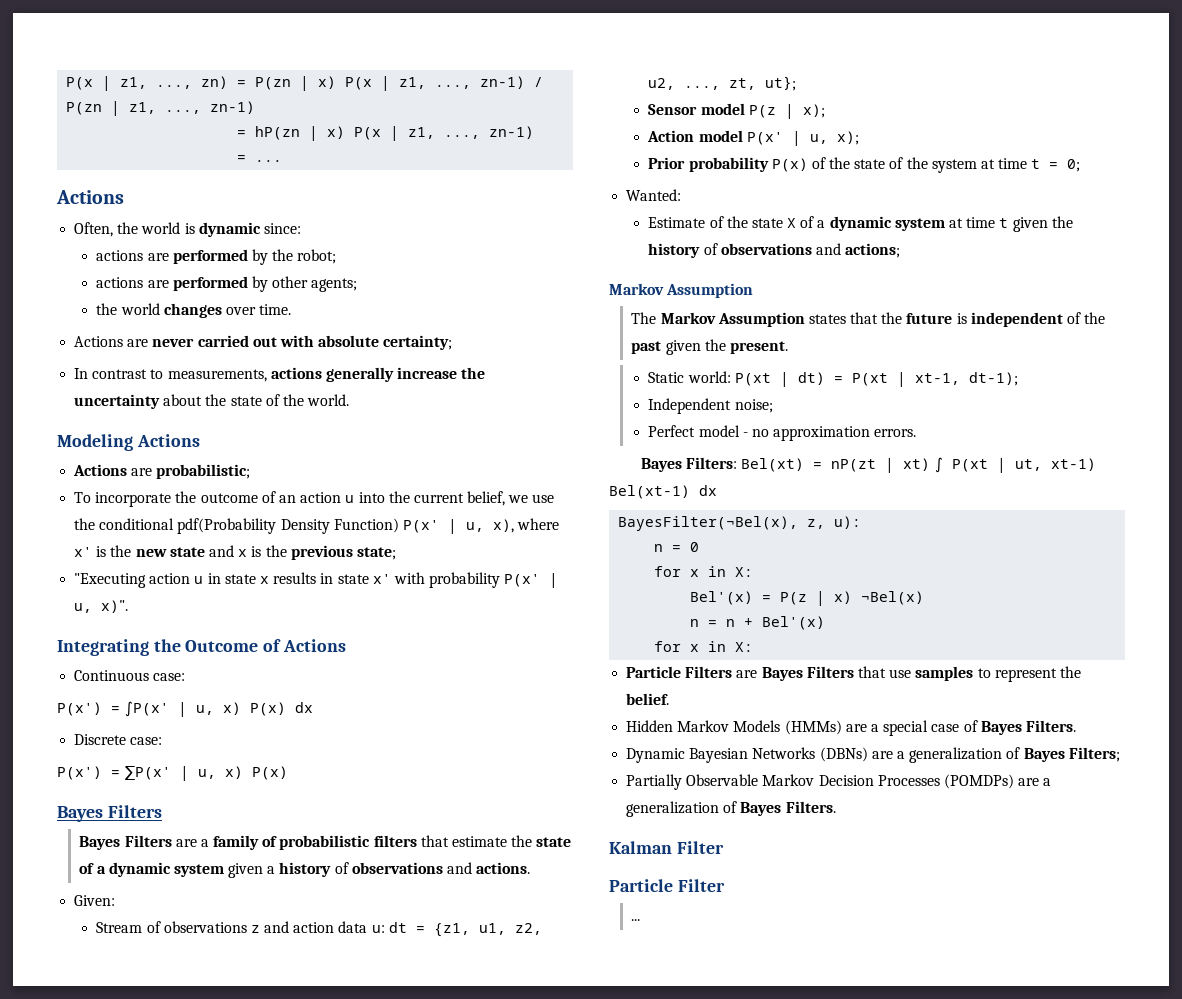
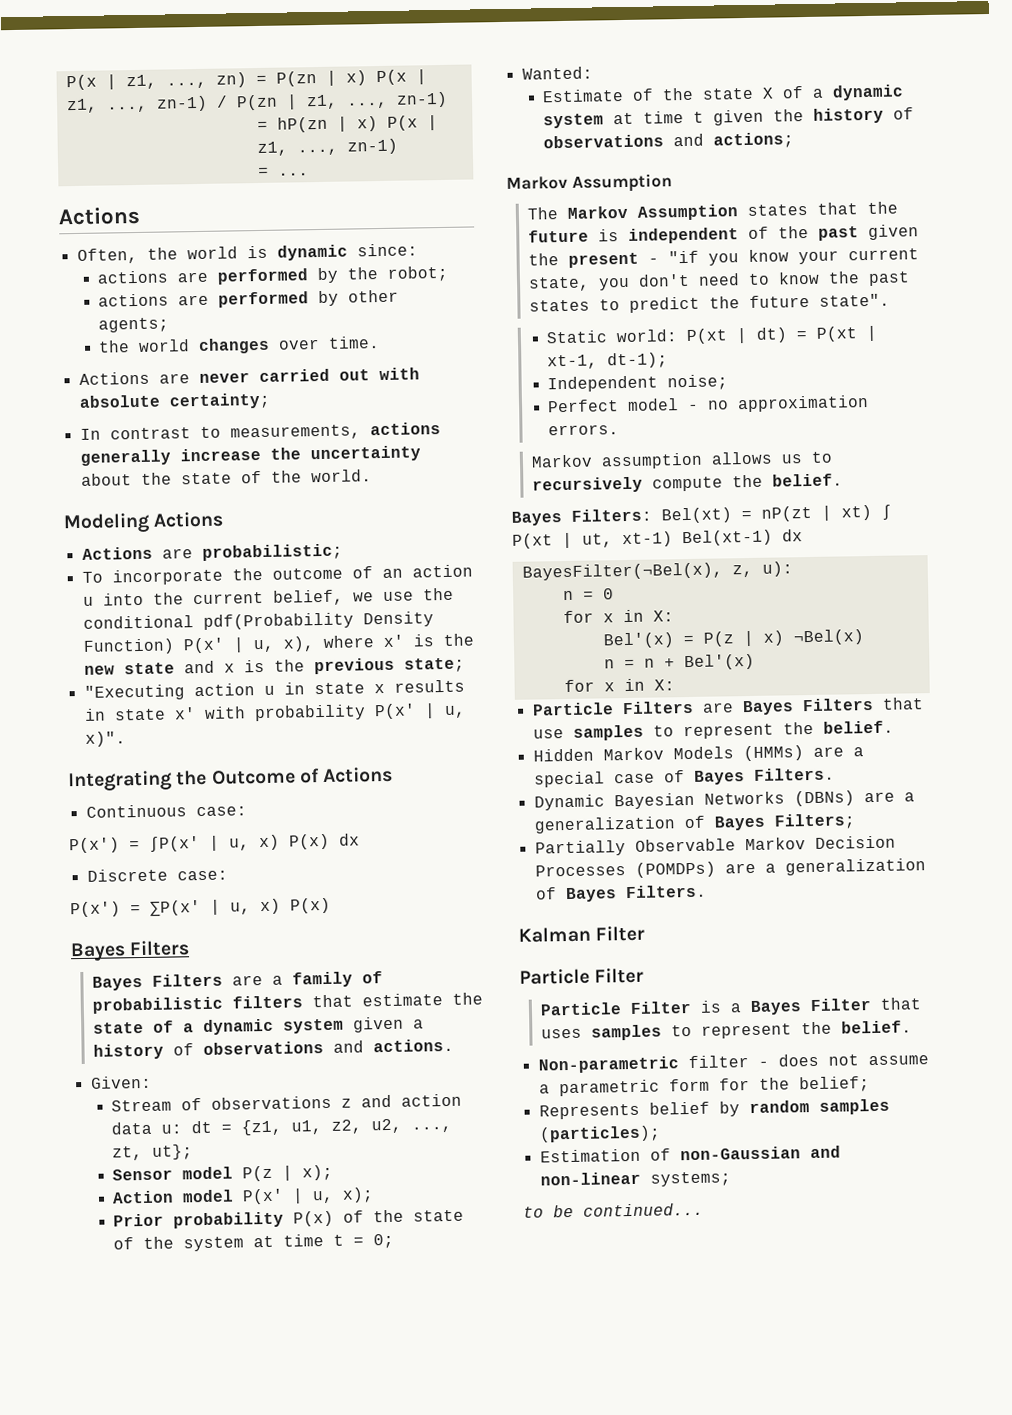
[729,341,788,354] present. -> [567,248,919,268] [527,271,910,292] [528,293,890,313] present - "if you know your current state, you don't need to know the past states to predict the future state".
(917, 433) none -> [530,451,833,470] [531,473,843,494] // Markov assumption allows us to recursively compute the belief.
[631,919,641,921] ... -> [539,997,922,1016] [540,1020,912,1041] [537,1053,929,1074] [538,1076,870,1097] [538,1098,890,1120] [538,1125,661,1143] [539,1145,841,1163] [539,1171,731,1187] [523,1202,704,1218] Particle Filter is a Bayes Filter that uses samples to represent the belief. // Non-parametric filter - does not assume a parametric form for the belief; // Represents belief by random samples (particles); // Estimation of non-Gaussian and non-linear systems; // to be continued...

